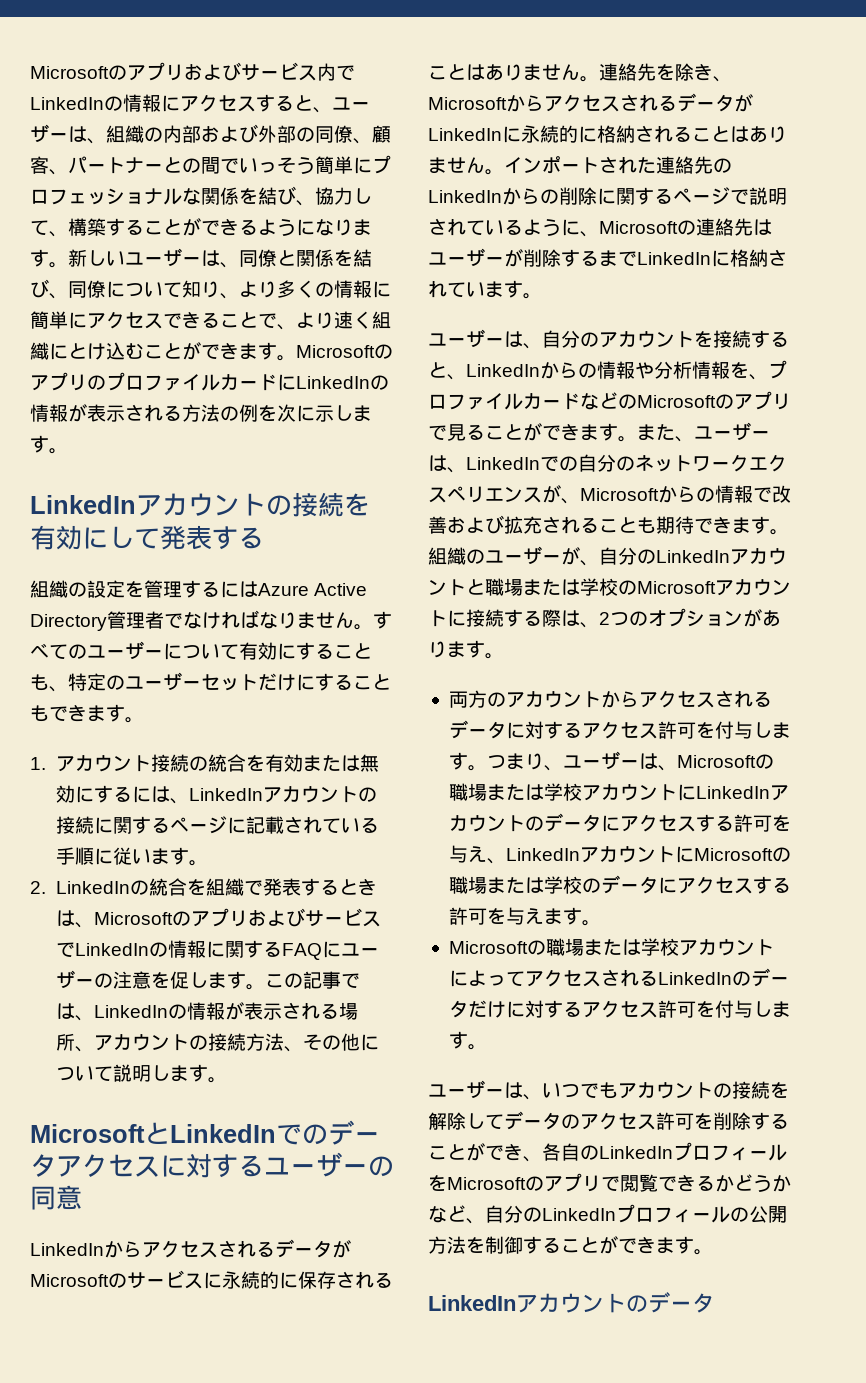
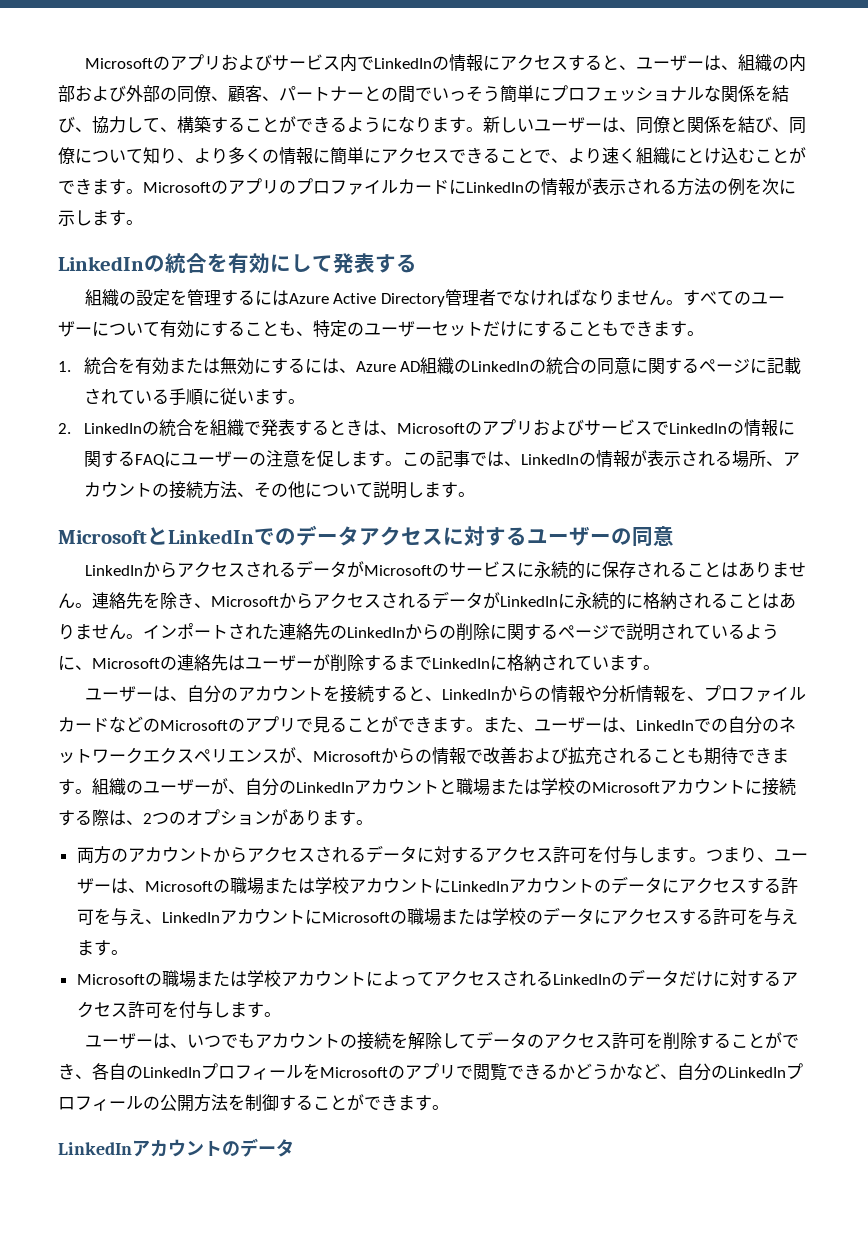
[136,492,344,517] アカウントの接続 -> [144,253,207,274] の統合
[55,754,208,772] アカウント接続の -> (71, 366) none
[188,786,377,803] [55,816,94,834] LinkedInアカウントの接続 -> [355,357,632,375] Azure AD組織のLinkedInの統合の同意

